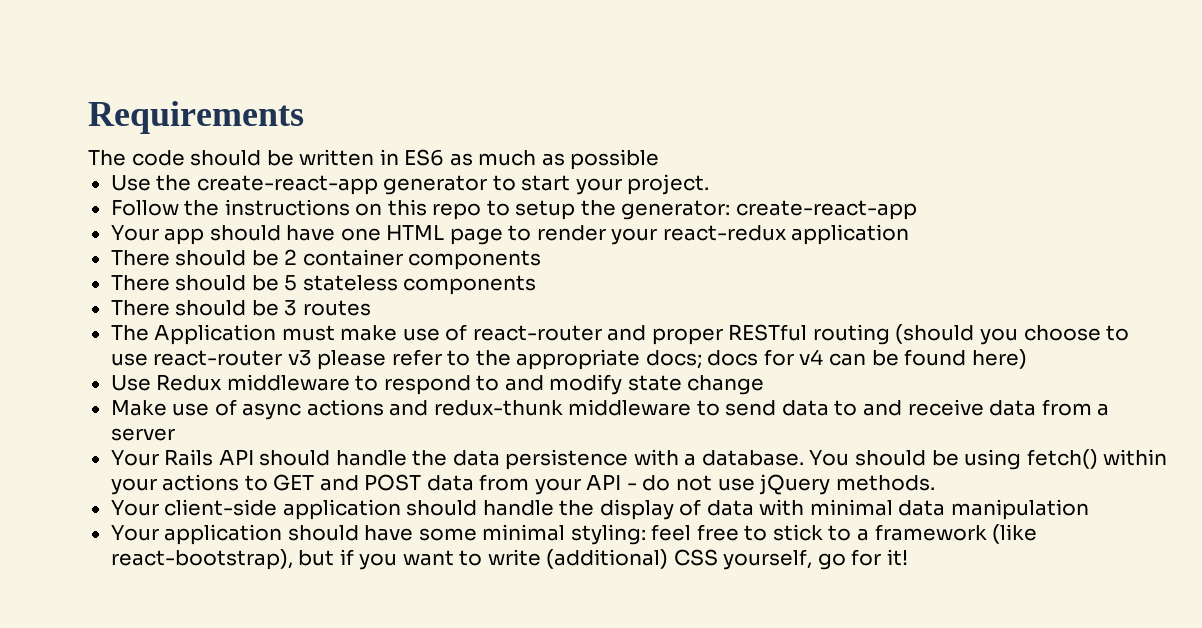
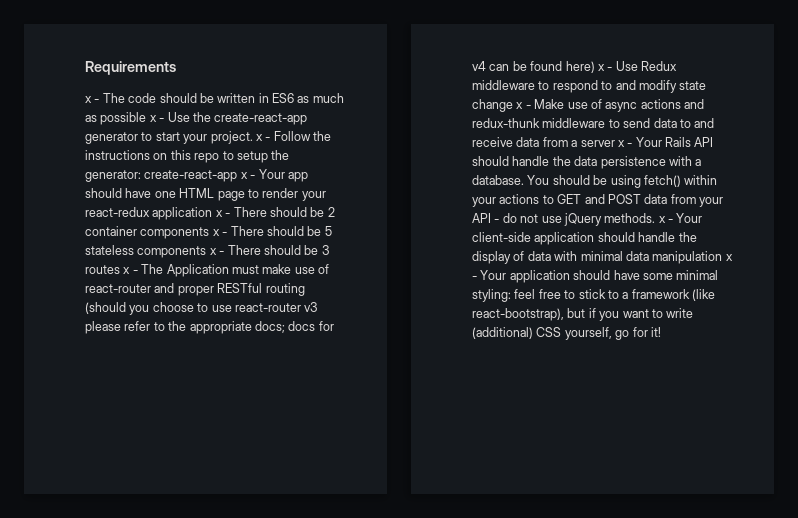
(304, 117) none -> [85,96,100,103] x -
(660, 159) // -> [149,115,165,122] x -
(710, 184) // -> [255,134,271,141] x -
(917, 210) // -> [240,172,256,179] x -
(910, 234) // -> [215,210,231,217] x -
(542, 260) // -> [212,229,228,236] x -
(537, 285) // -> [209,248,225,255] x -
(371, 308) // -> [123,267,138,274] x -
(1027, 359) // -> [597,64,613,71] x -
(765, 385) // -> [516,102,531,109] x -
(175, 434) // -> [617,140,633,147] x -
(935, 483) // -> [658,216,673,223] x -
(1089, 509) // -> [725,254,733,261] [472,276,477,280] x -

